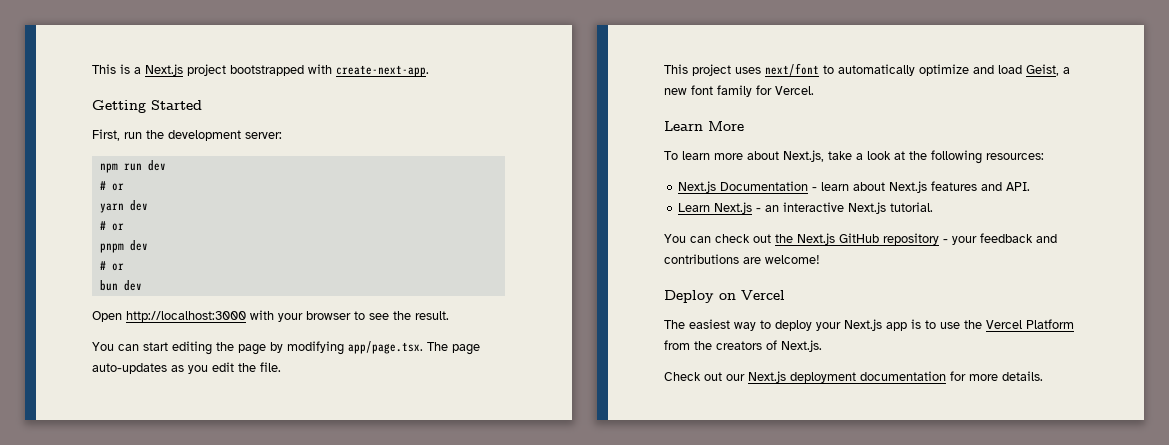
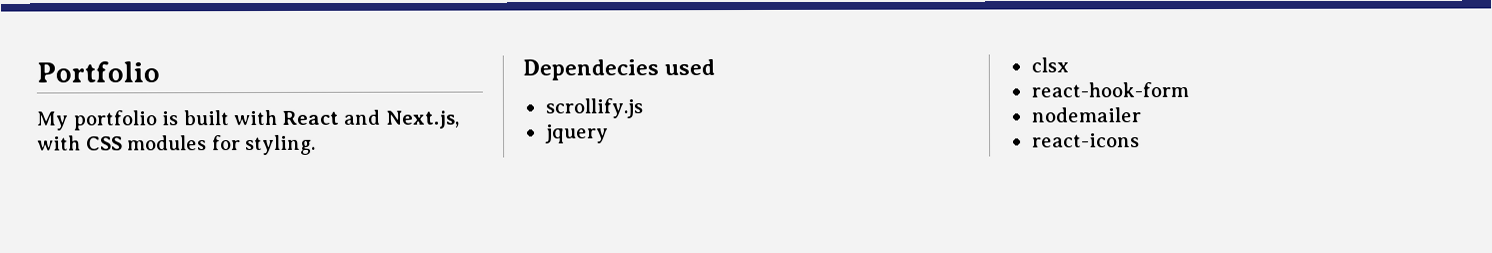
[92,64,429,77] [92,100,202,113] [92,129,282,141] [99,160,166,173] [99,181,124,191] [99,200,148,213] [99,221,124,231] [99,240,148,253] [99,261,124,271] [99,280,142,291] [92,310,449,322] [92,341,480,355] [92,362,281,374] [664,63,1070,76] [664,85,814,97] [664,121,744,131] [664,150,1044,164] [678,181,1031,193] [678,202,934,214] [664,233,1057,245] [664,254,820,264] [664,290,785,303] [664,319,1074,331] [664,340,822,352] [664,371,1043,383] This is a Next.js project bootstrapped with create-next-app. // Getting Started // First, run the development server: // npm run dev // # or // yarn dev // # or // pnpm dev // # or // bun dev // Open http://localhost:3000 with your browser to see the result. // You can start editing the page by modifying app/page.tsx. The page auto-updates as you edit the file. // This project uses next/font to automatically optimize and load Geist, a new font family for Vercel. // Learn More // To learn more about Next.js, take a look at the following resources: // Next.js Documentation - learn about Next.js features and API. // Learn Next.js - an interactive Next.js tutorial. // You can check out the Next.js GitHub repository - your feedback and contributions are welcome! // Deploy on Vercel // The easiest way to deploy your Next.js app is to use the Vercel Platform from the creators of Next.js. // Check out our Next.js deployment documentation for more details. -> [36,61,160,83] [36,109,460,131] [37,134,317,156] [522,59,716,81] [544,98,643,119] [543,124,609,144] [1030,57,1069,73] [1030,82,1189,98] [1030,107,1141,123] [1031,133,1140,148] Portfolio // My portfolio is built with React and Next.js, with CSS modules for styling. // Dependecies used // scrollify.js // jquery // clsx // react-hook-form // nodemailer // react-icons

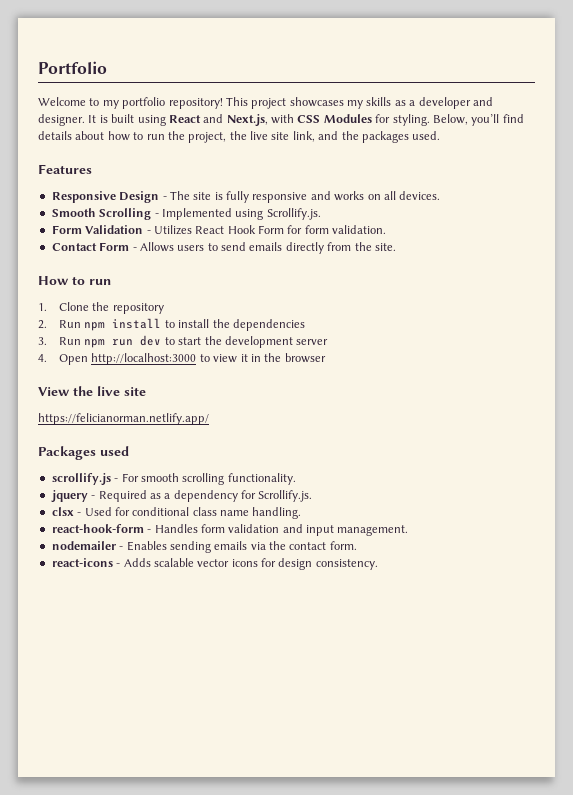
[36,110,158,131] My portfolio -> [38,97,493,109] [38,114,97,126] Welcome to my portfolio repository! This project showcases my skills as a developer and designer. It
[233,109,278,126] with -> [137,115,166,126] using
[127,135,208,151] modules -> [323,114,372,123] Modules
[522,59,716,81] [544,98,643,119] [543,124,609,144] [1030,57,1069,73] [1030,82,1189,98] [1030,107,1141,123] [1031,133,1140,148] // Dependecies used // scrollify.js // jquery // clsx // react-hook-form // nodemailer // react-icons -> [432,114,524,126] [38,131,441,143] [38,164,92,174] [51,191,441,203] [51,208,321,220] [51,225,387,235] [51,242,396,254] [38,276,111,285] [38,302,164,314] [38,318,305,331] [38,335,329,348] [38,353,326,365] [38,386,146,396] [38,413,209,425] [38,446,129,460] [51,473,296,485] [50,490,313,502] [51,507,302,519] [51,524,409,536] [51,541,357,553] [51,558,378,570] Below, you’ll find details about how to run the project, the live site link, and the packages used. // Features // Responsive Design - The site is fully responsive and works on all devices. // Smooth Scrolling - Implemented using Scrollify.js. // Form Validation - Utilizes React Hook Form for form validation. // Contact Form - Allows users to send emails directly from the site. // How to run // 1. Clone the repository // 2. Run npm install to install the dependencies // 3. Run npm run dev to start the development server // 4. Open http://localhost:3000 to view it in the browser // View the live site // https://felicianorman.netlify.app/ // Packages used // scrollify.js - For smooth scrolling functionality. // jquery - Required as a dependency for Scrollify.js. // clsx - Used for conditional class name handling. // react-hook-form - Handles form validation and input management. // nodemailer - Enables sending emails via the contact form. // react-icons - Adds scalable vector icons for design consistency.

